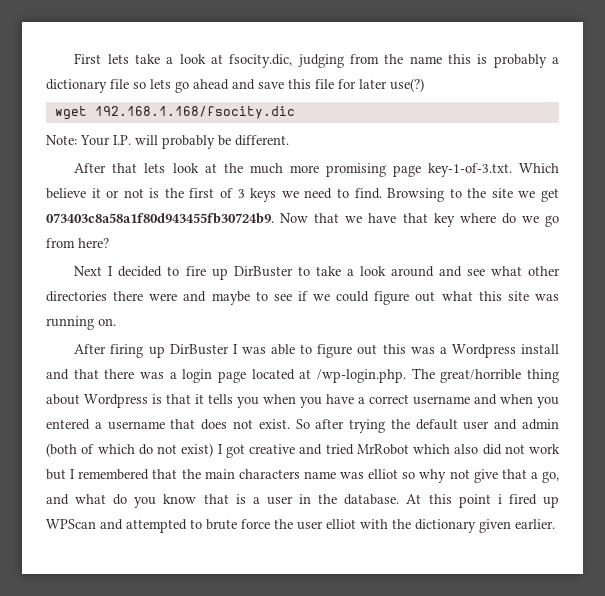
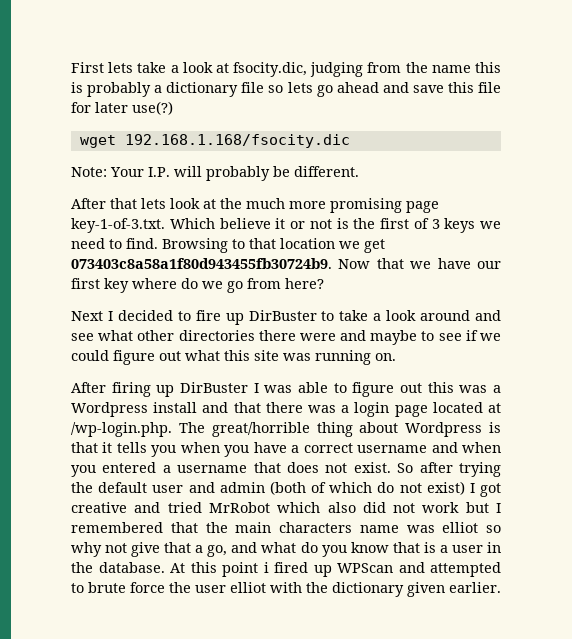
[467,188,513,198] the site -> [249,238,335,249] that location
[402,213,428,223] that -> [476,261,501,269] [71,278,100,289] our first

